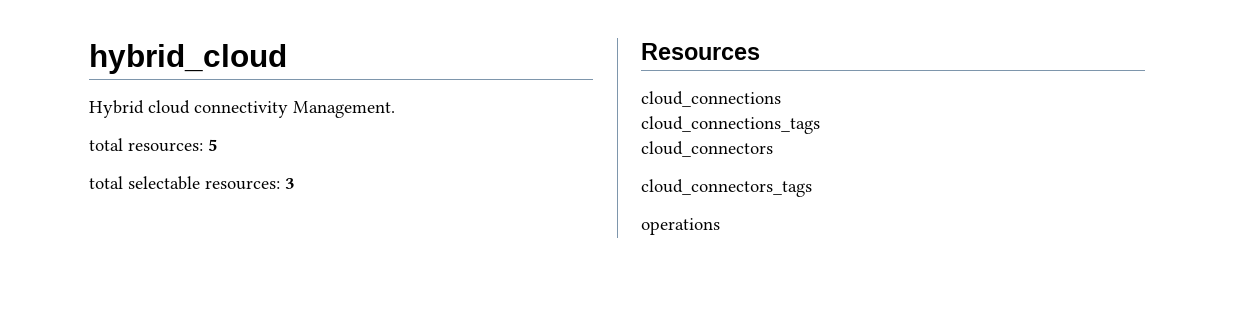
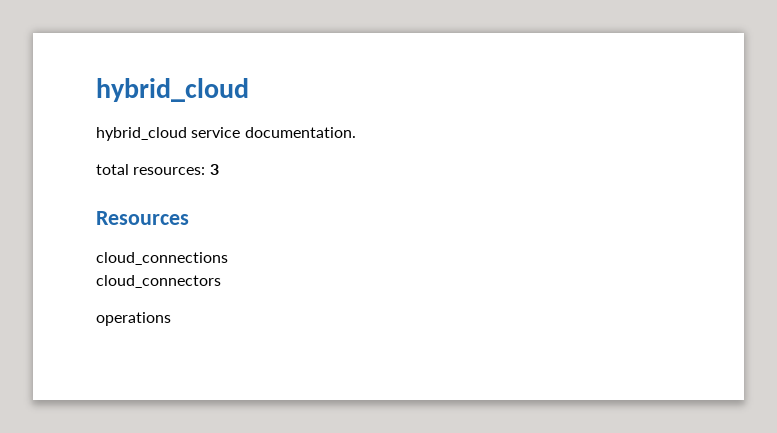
[89,100,395,118] [89,138,218,152] [89,176,200,190] Hybrid cloud connectivity Management. // total resources: 5 // total selectable -> [96,127,356,141] [96,164,129,175] hybrid_cloud service documentation. // total
[641,116,820,134] // cloud_connections_tags -> (228, 258) none
[641,179,812,197] // cloud_connectors_tags -> (221, 281) none

